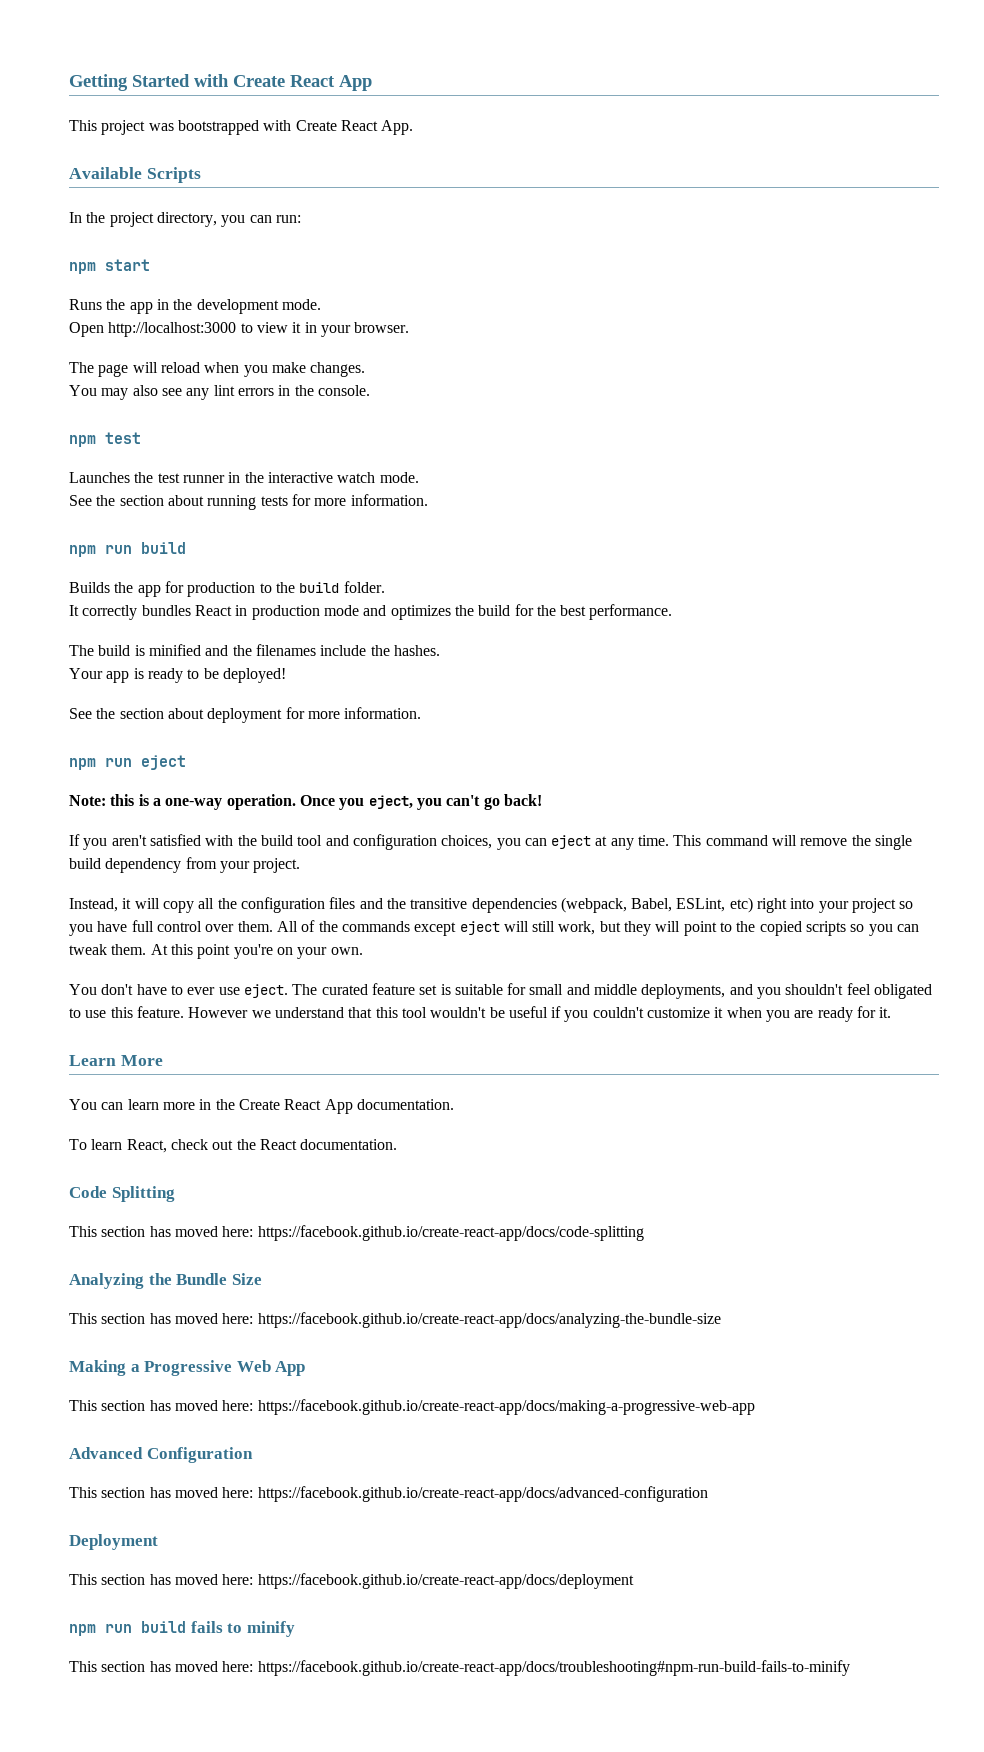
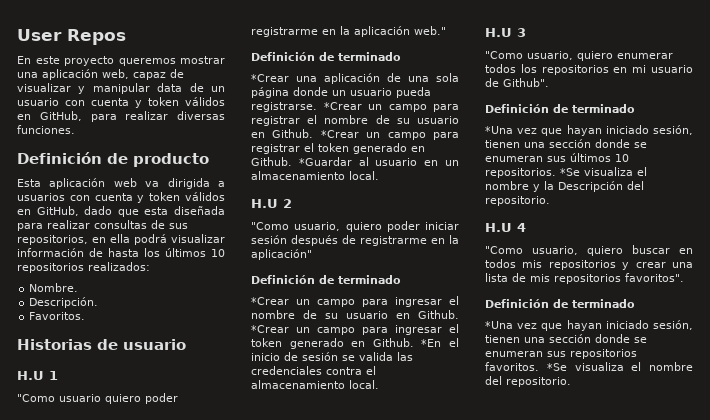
[69,74,372,91] [69,120,414,135] [69,167,201,183] [69,212,301,227] [69,259,150,274] [69,299,321,314] [69,322,410,337] [69,362,366,377] [69,385,370,400] [69,432,141,447] [69,472,419,483] [69,494,428,510] [69,542,186,557] [69,581,385,597] [69,604,673,620] [69,644,440,656] [69,668,286,683] [69,707,422,723] [69,755,186,770] [69,794,542,810] [69,834,913,850] [69,857,301,873] [69,897,914,913] [69,920,920,936] [69,944,363,959] [69,983,933,999] [69,1006,892,1022] [69,1055,163,1066] [69,1099,454,1114] [69,1139,398,1153] [69,1186,175,1202] [69,1225,644,1241] [69,1273,262,1289] [69,1312,721,1328] [69,1360,306,1376] [69,1399,755,1415] [69,1447,253,1463] [69,1486,708,1502] [69,1534,158,1550] [69,1573,634,1589] [69,1621,295,1637] [69,1660,850,1676] Getting Started with Create React App // This project was bootstrapped with Create React App. // Available Scripts // In the project directory, you can run: // npm start // Runs the app in the development mode. // Open http://localhost:3000 to view it in your browser. // The page will reload when you make changes. // You may also see any lint errors in the console. // npm test // Launches the test runner in the interactive watch mode. // See the section about running tests for more information. // npm run build // Builds the app for production to the build folder. // It correctly bundles React in production mode and optimizes the build for the best performance. // The build is minified and the filenames include the hashes. // Your app is ready to be deployed! // See the section about deployment for more information. // npm run eject // Note: this is a one-way operation. Once you eject, you can't go back! // If you aren't satisfied with the build tool and configuration choices, you can eject at any time. This command will remove the single build dependency from your project. // Instead, it will copy all the configuration files and the transitive dependencies (webpack, Babel, ESLint, etc) right into your project so you have full control over them. All of the commands except eject will still work, but they will point to the copied scripts so you can tweak them. At this point you're on your own. // You don't have to ever use eject. The curated feature set is suitable for small and middle deployments, and you shouldn't feel obligated to use this feature. However we understand that this tool wouldn't be useful if you couldn't customize it when you are ready for it. // Learn More // You can learn more in the Create React App documentation. // To learn React, check out the React documentation. // Code Splitting // This section has moved here: https://facebook.github.io/create-react-app/docs/code-splitting // Analyzing the Bundle Size // This section has moved here: https://facebook.github.io/create-react-app/docs/analyzing-the-bundle-size // Making a Progressive Web App // This section has moved here: https://facebook.github.io/create-react-app/docs/making-a-progressive-web-app // Advanced Configuration // This section has moved here: https://facebook.github.io/create-react-app/docs/advanced-configuration // Deployment // This section has moved here: https://facebook.github.io/create-react-app/docs/deployment // npm run build fails to minify // This section has moved here: https://facebook.github.io/create-react-app/docs/troubleshooting#npm-run-build-fails-to-minify -> [17,29,126,45] [17,56,225,66] [17,69,184,80] [17,83,226,94] [17,97,225,108] [17,111,225,122] [17,125,75,134] [17,152,209,167] [17,178,226,189] [17,192,225,203] [17,206,225,217] [17,220,188,231] [17,234,225,245] [17,248,225,257] [17,262,150,273] [29,283,79,292] [29,297,99,308] [29,312,86,320] [17,339,186,350] [17,371,58,380] [17,393,178,404] [251,26,446,37] [251,52,401,61] [251,73,459,84] [251,87,431,98] [251,102,459,112] [251,115,459,126] [251,129,459,140] [251,143,425,154] [251,157,459,166] [251,171,379,180] [251,199,292,208] [251,221,459,232] [251,235,459,246] [251,249,312,260] [251,275,401,284] [251,296,459,307] [251,310,459,319] [251,324,459,335] [251,338,459,349] [251,352,413,361] [251,366,376,375] [251,380,379,389] [485,28,526,37] [485,51,673,61] [485,64,693,75] [485,78,549,87] [485,104,635,113] [485,125,693,136] [485,139,647,148] [485,153,629,162] [485,167,647,178] [485,181,644,192] [485,196,550,206] [485,223,526,232] [485,245,693,256] [485,259,693,270] [485,273,684,284] [485,299,635,308] [485,320,693,331] [485,334,647,343] [485,349,637,359] [485,362,693,371] [485,376,571,387] User Repos // En este proyecto queremos mostrar una aplicación web, capaz de visualizar y manipular data de un usuario con cuenta y token válidos en GitHub, para realizar diversas funciones. // Definición de producto // Esta aplicación web va dirigida a usuarios con cuenta y token válidos en GitHub, dado que esta diseñada para realizar consultas de sus repositorios, en ella podrá visualizar información de hasta los últimos 10 repositorios realizados: // Nombre. // Descripción. // Favoritos. // Historias de usuario // H.U 1 // "Como usuario quiero poder registrarme en la aplicación web." // Definición de terminado // *Crear una aplicación de una sola página donde un usuario pueda registrarse. *Crear un campo para registrar el nombre de su usuario en Github. *Crear un campo para registrar el token generado en Github. *Guardar al usuario en un almacenamiento local. // H.U 2 // "Como usuario, quiero poder iniciar sesión después de registrarme en la aplicación" // Definición de terminado // *Crear un campo para ingresar el nombre de su usuario en Github. *Crear un campo para ingresar el token generado en Github. *En el inicio de sesión se valida las credenciales contra el almacenamiento local. // H.U 3 // "Como usuario, quiero enumerar todos los repositorios en mi usuario de Github". // Definición de terminado // *Una vez que hayan iniciado sesión, tienen una sección donde se enumeran sus últimos 10 repositorios. *Se visualiza el nombre y la Descripción del repositorio. // H.U 4 // "Como usuario, quiero buscar en todos mis repositorios y crear una lista de mis repositorios favoritos". // Definición de terminado // *Una vez que hayan iniciado sesión, tienen una sección donde se enumeran sus repositorios favoritos. *Se visualiza el nombre del repositorio.

